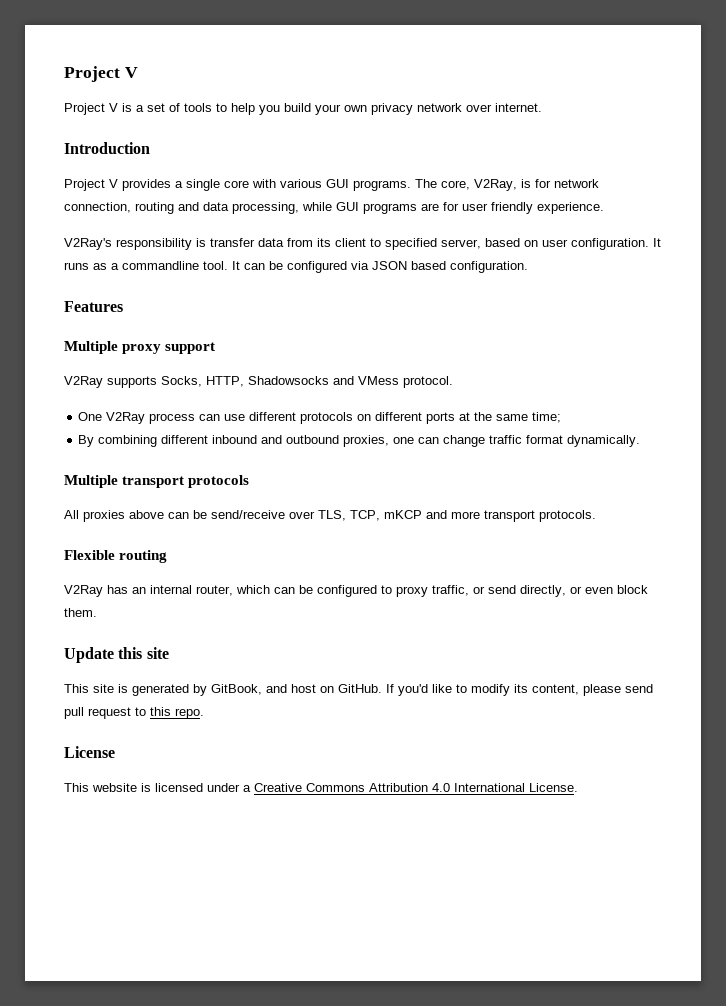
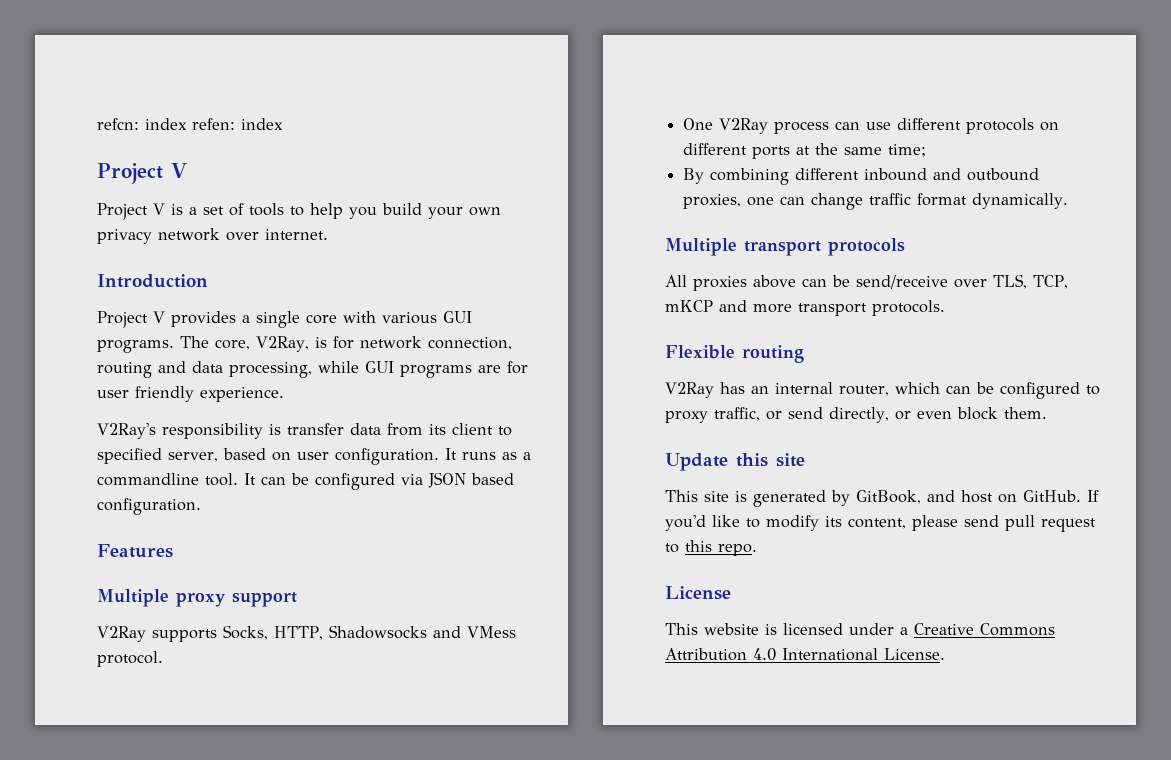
(64, 74) none -> [97,118,283,130] refcn: index refen: index //

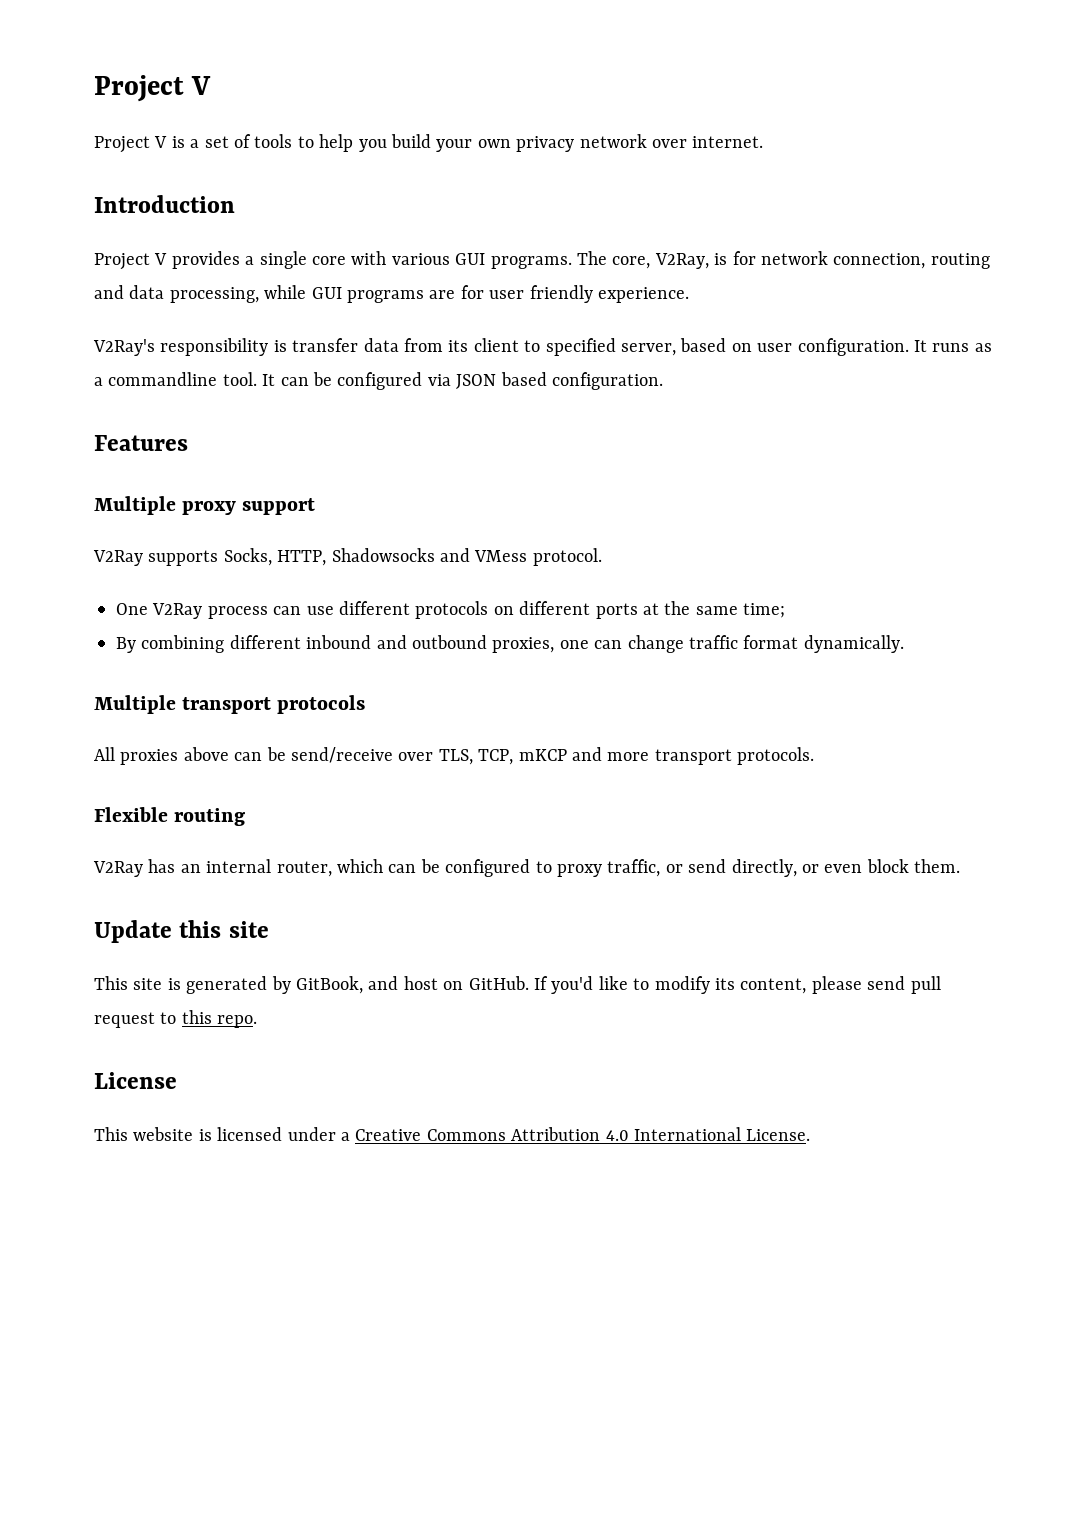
[97,118,283,130] refcn: index refen: index // -> (94, 88) none

